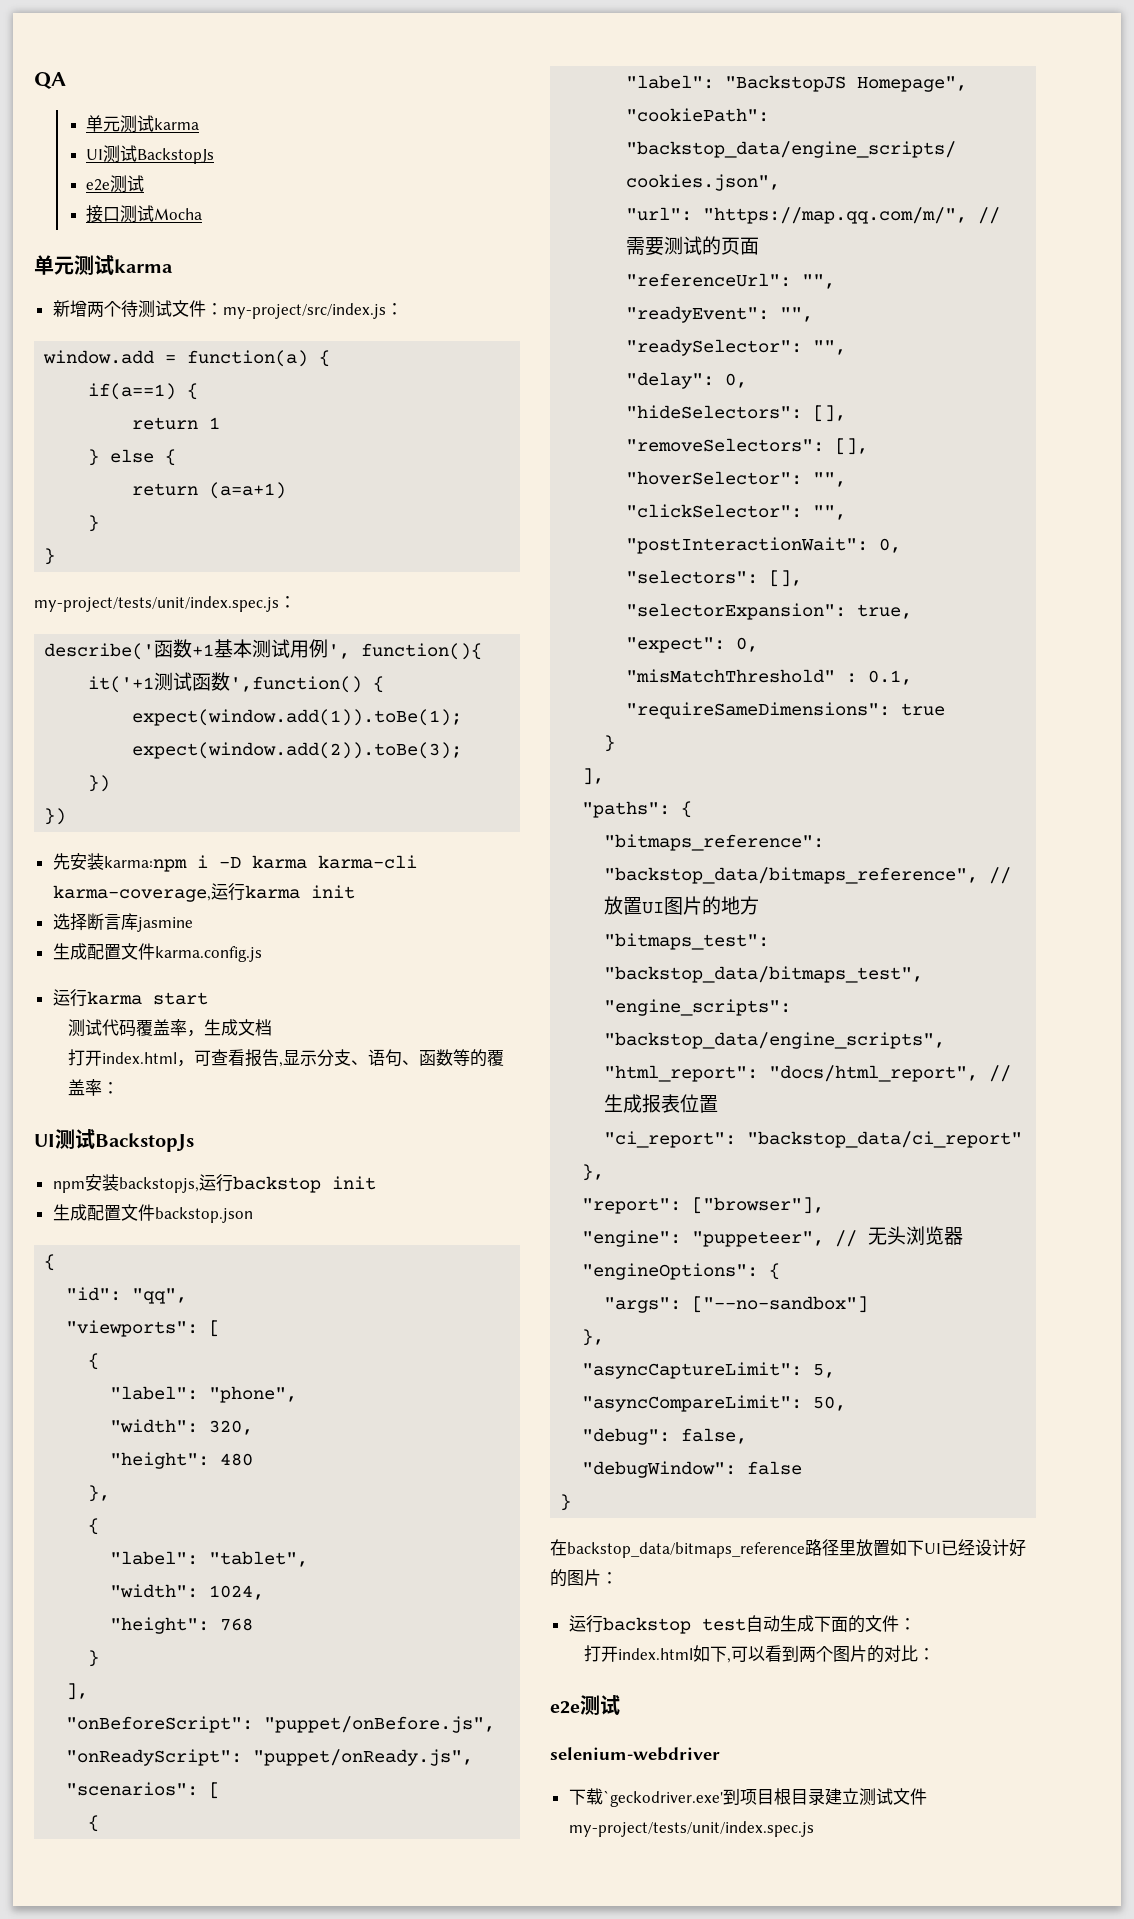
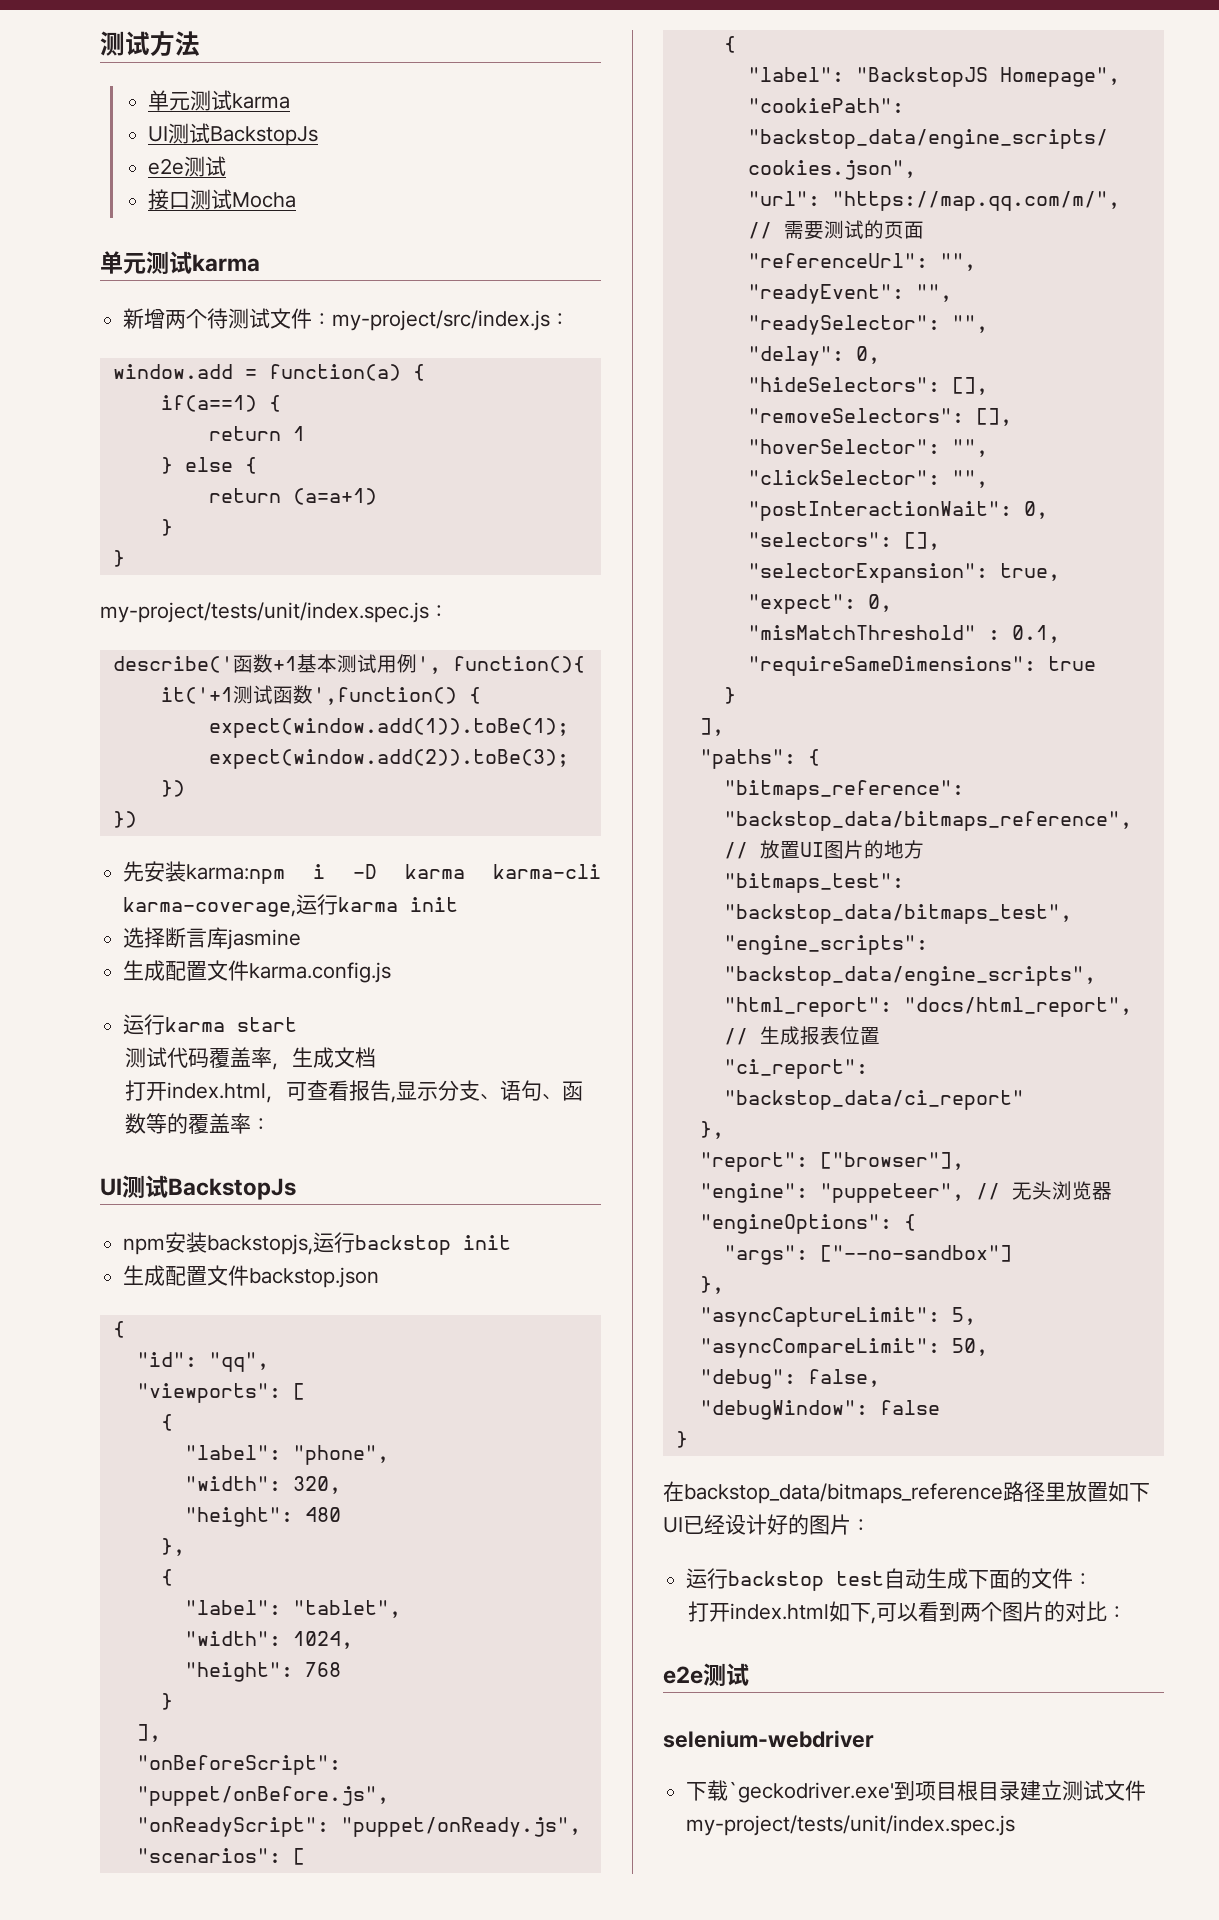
[34,72,66,89] QA -> [100,31,200,56] 测试方法

